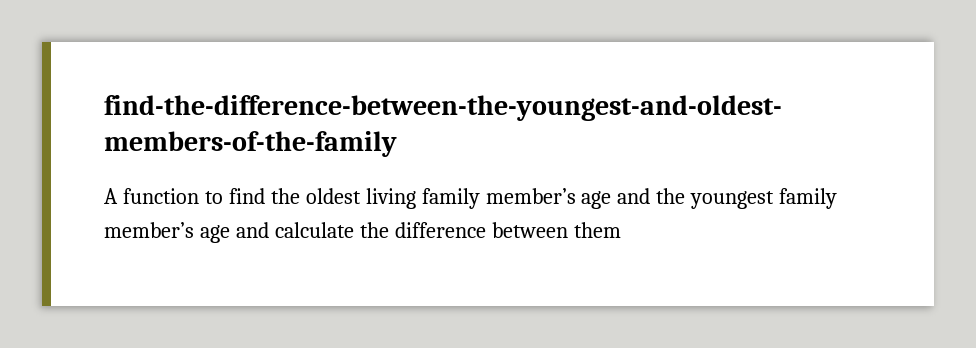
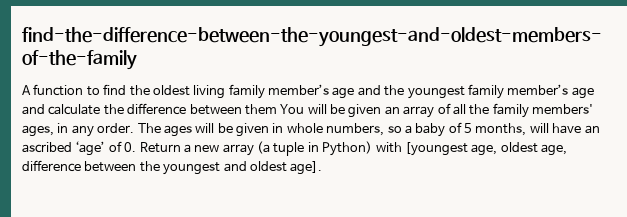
(621, 230) none -> [280,103,593,118] [22,122,600,137] [22,141,567,156] [22,160,323,175] You will be given an array of all the family members' ages, in any order. The ages will be given in whole numbers, so a baby of 5 months, will have an ascribed ‘age’ of 0. Return a new array (a tuple in Python) with [youngest age, oldest age, difference between the youngest and oldest age].

